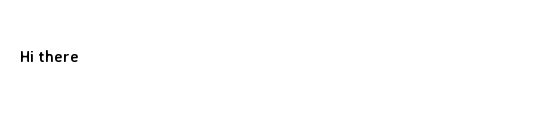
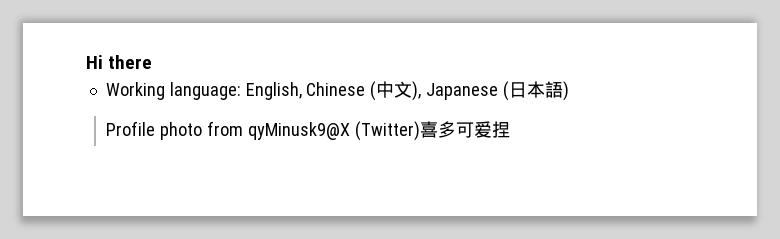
(80, 56) none -> [105,81,569,101] [106,121,510,141] // Working language: English, Chinese (中文), Japanese (日本語) // Profile photo from qyMinusk9@X (Twitter)喜多可爱捏

